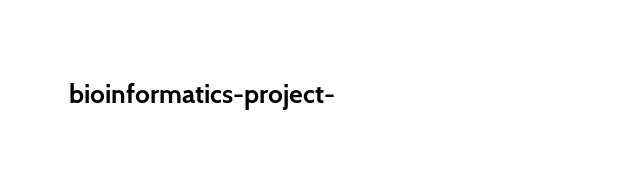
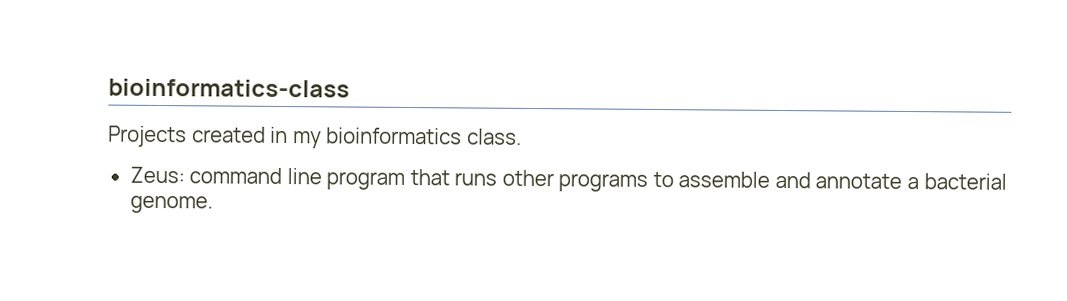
[69,83,335,110] bioinformatics-project- -> [108,78,350,98] [108,125,522,149] [129,166,1007,192] [129,195,213,214] bioinformatics-class // Projects created in my bioinformatics class. // Zeus: command line program that runs other programs to assemble and annotate a bacterial genome.

